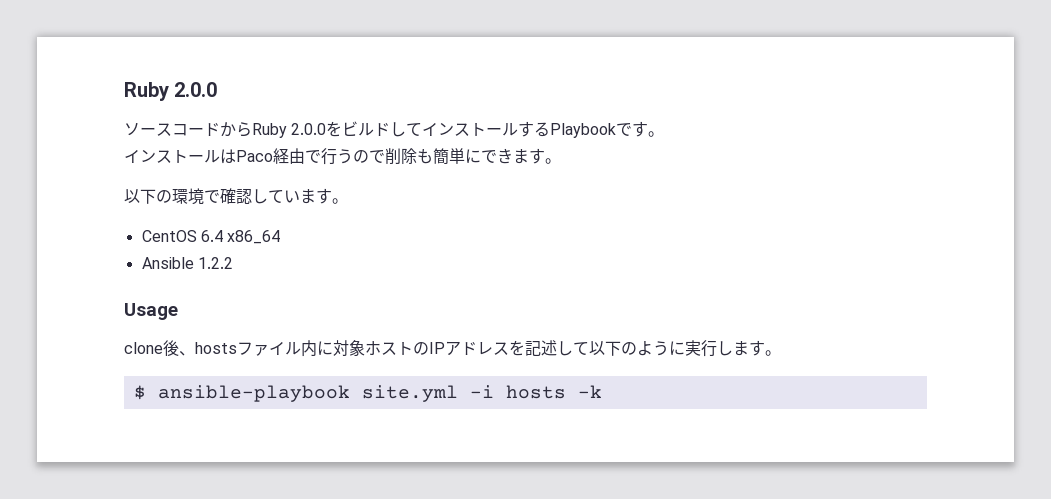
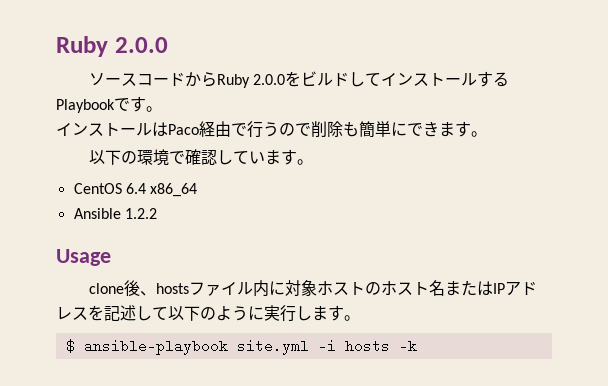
(429, 348) none -> [381,280,494,296] ホスト名または

